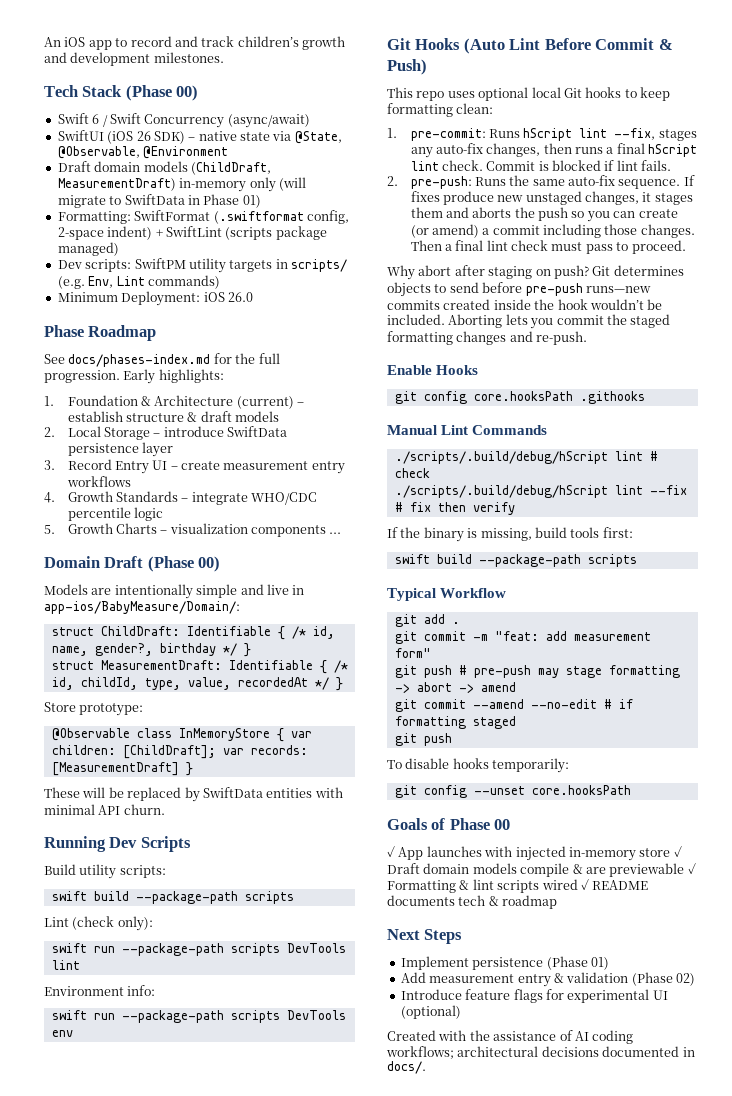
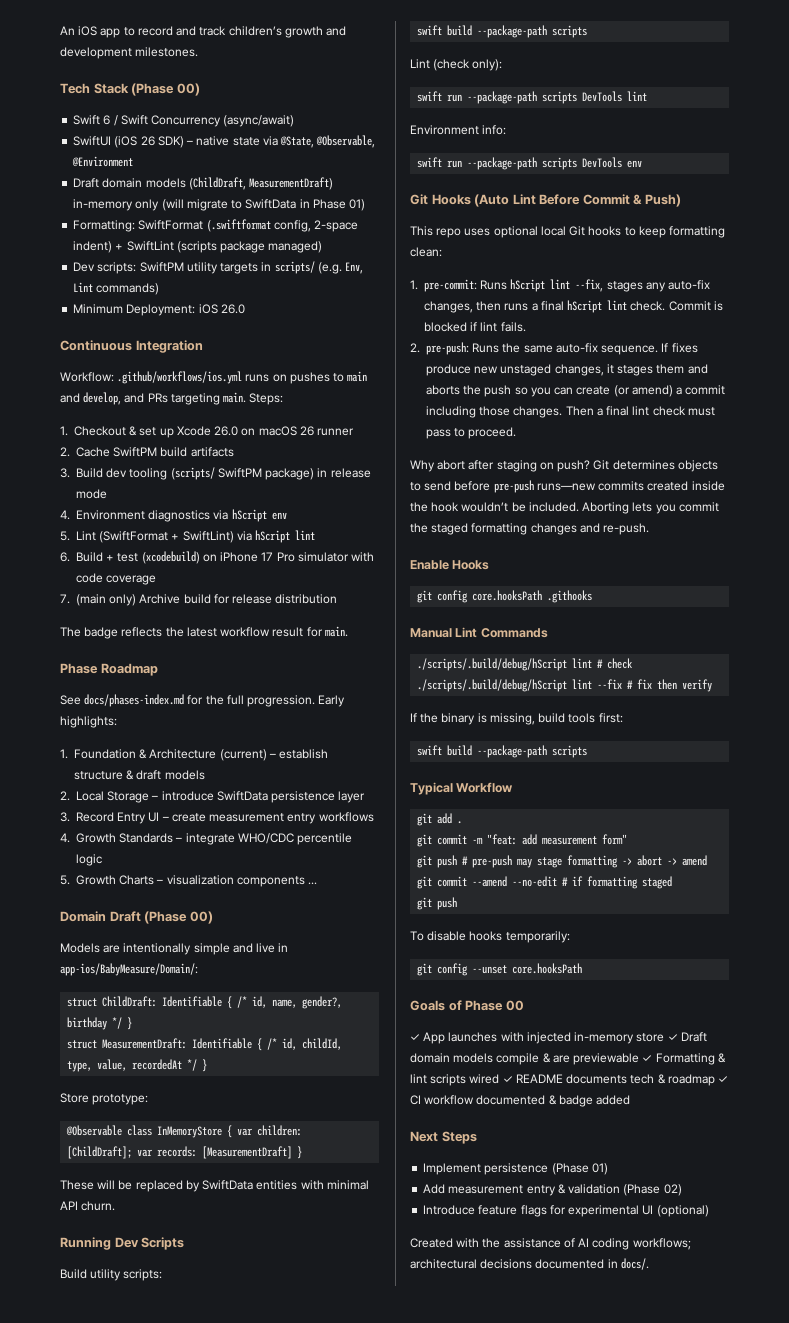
(253, 297) none -> [60,340,203,353] [60,371,368,384] [60,392,284,405] [60,426,355,438] [60,447,234,457] [60,467,371,480] [76,489,107,499] [60,509,287,522] [60,530,316,543] [60,551,375,564] [76,573,157,585] [60,594,338,606] [60,626,348,639] // Continuous Integration // Workflow: .github/workflows/ios.yml runs on pushes to main and develop, and PRs targeting main. Steps: // 1. Checkout & set up Xcode 26.0 on macOS 26 runner // 2. Cache SwiftPM build artifacts // 3. Build dev tooling (scripts/ SwiftPM package) in release mode // 4. Environment diagnostics via hScript env // 5. Lint (SwiftFormat + SwiftLint) via hScript lint // 6. Build + test (xcodebuild) on iPhone 17 Pro simulator with code coverage // 7. (main only) Archive build for release distribution // The badge reflects the latest workflow result for main.
(558, 902) none -> [718,1076,729,1083] [410,1095,631,1107] ✓ CI workflow documented & badge added

